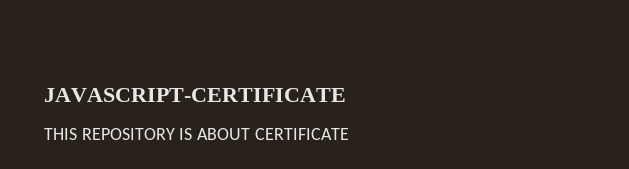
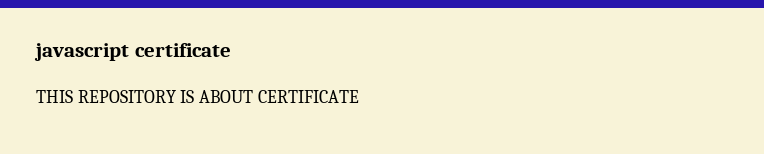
[44,88,346,102] JAVASCRIPT-CERTIFICATE -> [34,43,231,61] javascript certificate

